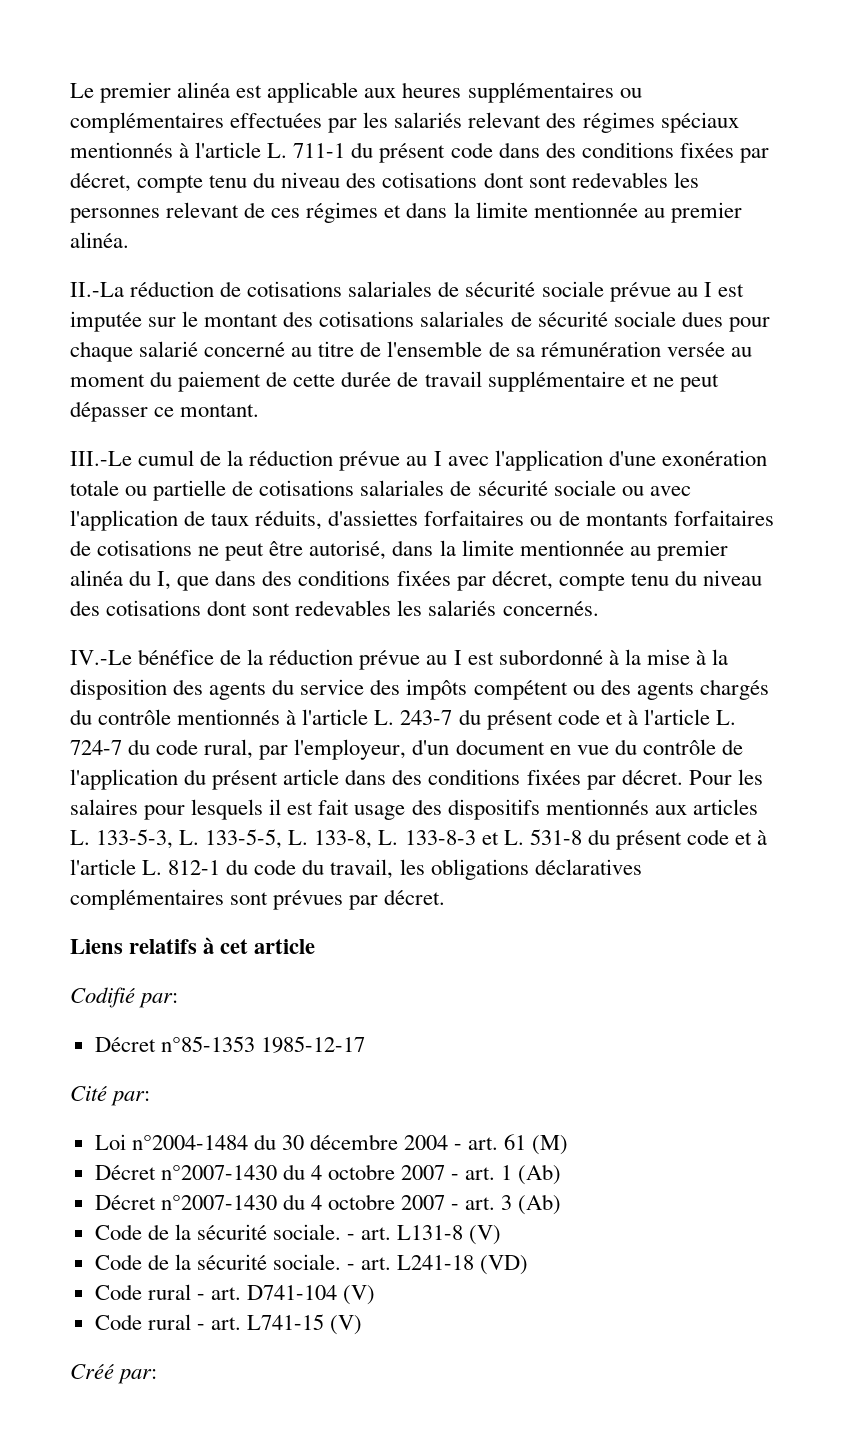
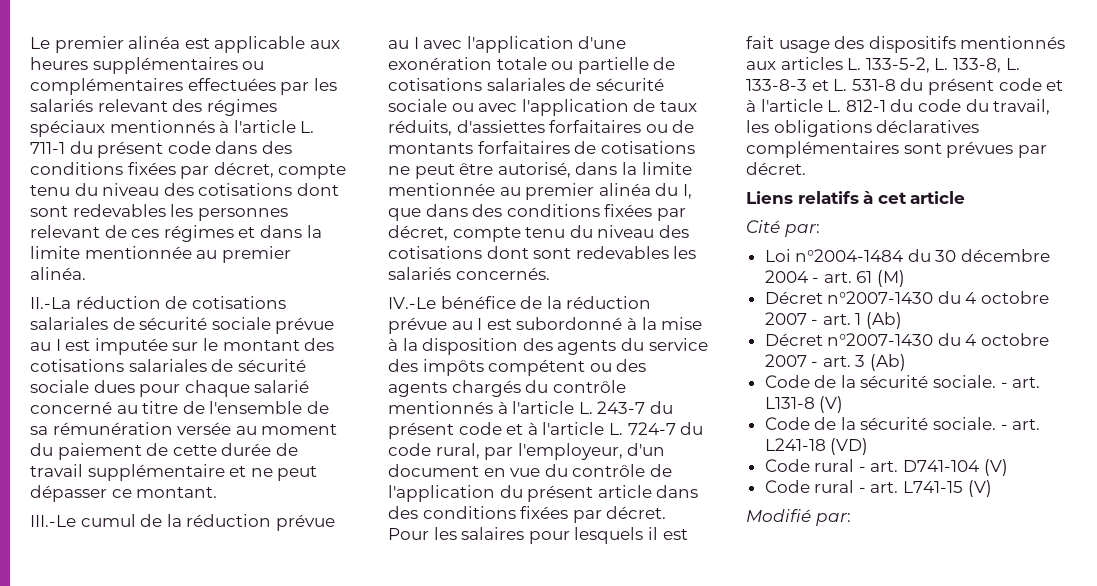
[96,829,283,849] 133-5-3, L. 133-5-5, -> [865,57,930,73] 133-5-2,
[70,987,179,1008] [94,1036,365,1053] // Codifié par: // Décret n°85-1353 1985-12-17 -> (966, 197) none
[70,1364,114,1379] Créé -> [746,509,811,522] Modifié

